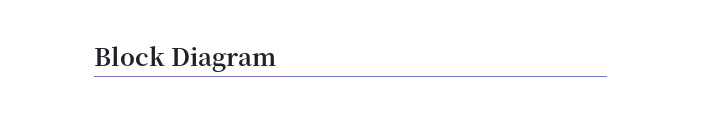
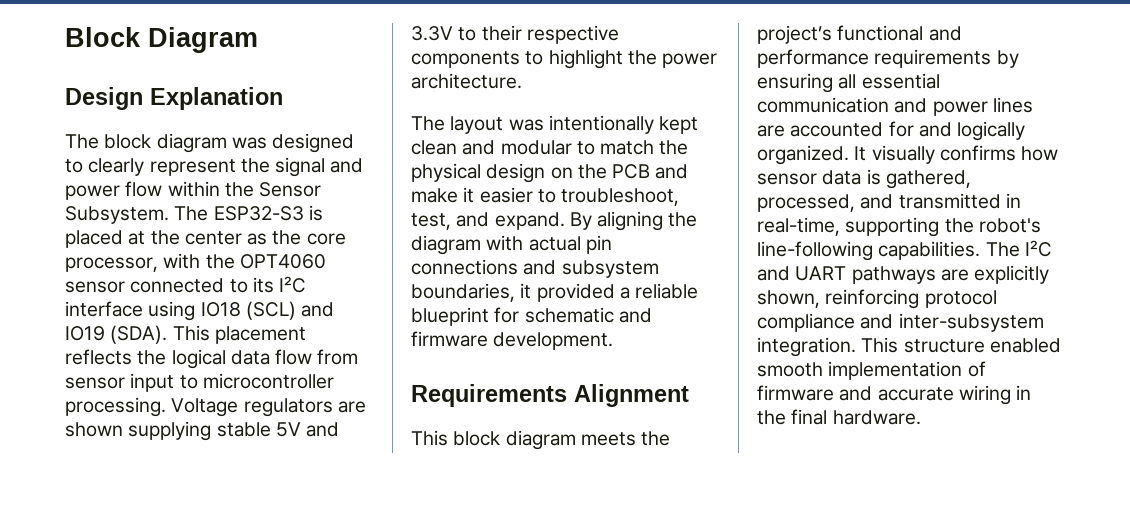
(277, 59) none -> [65,87,283,110] [65,133,355,153] [65,157,364,177] [65,181,322,200] [65,205,323,224] [65,230,346,248] [65,253,326,272] [65,276,307,293] [65,301,335,321] [65,325,306,344] [65,349,359,369] [65,373,334,392] [65,397,366,417] [65,421,340,441] [411,25,619,44] [411,49,718,69] [411,73,522,89] [411,115,699,134] [411,140,689,155] [411,163,689,183] [411,187,680,206] [411,211,698,231] [411,235,612,255] [411,259,659,278] [411,283,699,302] [411,307,652,326] [411,331,614,350] [411,384,689,407] [411,430,671,450] [757,25,962,44] [757,49,1019,68] [757,73,940,93] [757,97,1033,116] [757,121,1026,141] [757,145,1059,165] [757,169,971,189] [757,193,1021,212] [757,217,1041,237] [757,240,1052,261] [757,265,1050,284] [757,289,997,309] [757,313,1044,332] [757,337,1061,357] [757,361,986,380] [757,385,1032,405] [757,409,921,425] // Design Explanation // The block diagram was designed to clearly represent the signal and power flow within the Sensor Subsystem. The ESP32-S3 is placed at the center as the core processor, with the OPT4060 sensor connected to its I²C interface using IO18 (SCL) and IO19 (SDA). This placement reflects the logical data flow from sensor input to microcontroller processing. Voltage regulators are shown supplying stable 5V and 3.3V to their respective components to highlight the power architecture. // The layout was intentionally kept clean and modular to match the physical design on the PCB and make it easier to troubleshoot, test, and expand. By aligning the diagram with actual pin connections and subsystem boundaries, it provided a reliable blueprint for schematic and firmware development. // Requirements Alignment // This block diagram meets the project’s functional and performance requirements by ensuring all essential communication and power lines are accounted for and logically organized. It visually confirms how sensor data is gathered, processed, and transmitted in real-time, supporting the robot's line-following capabilities. The I²C and UART pathways are explicitly shown, reinforcing protocol compliance and inter-subsystem integration. This structure enabled smooth implementation of firmware and accurate wiring in the final hardware.

